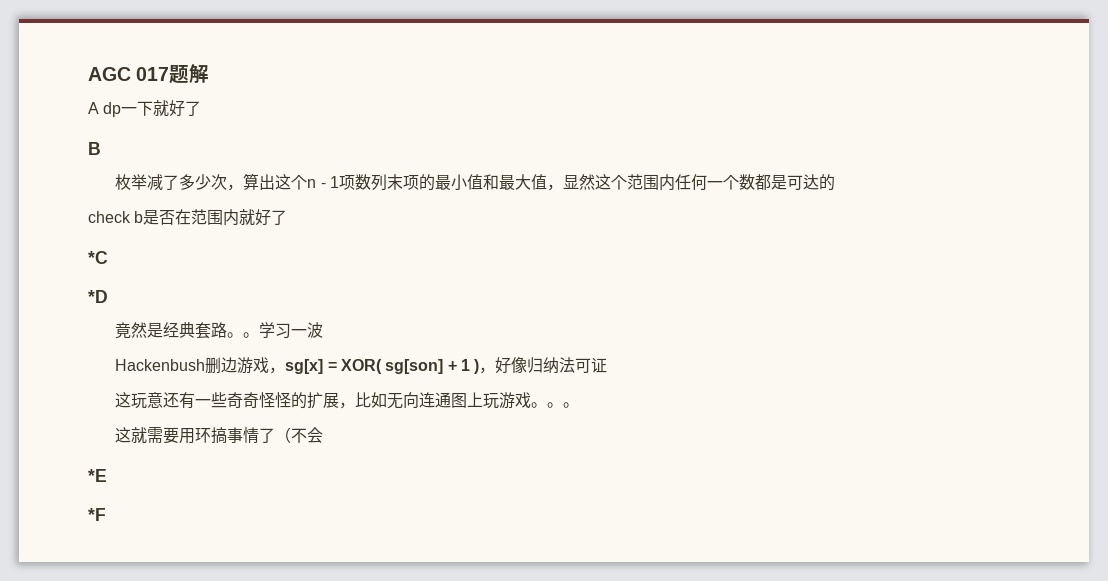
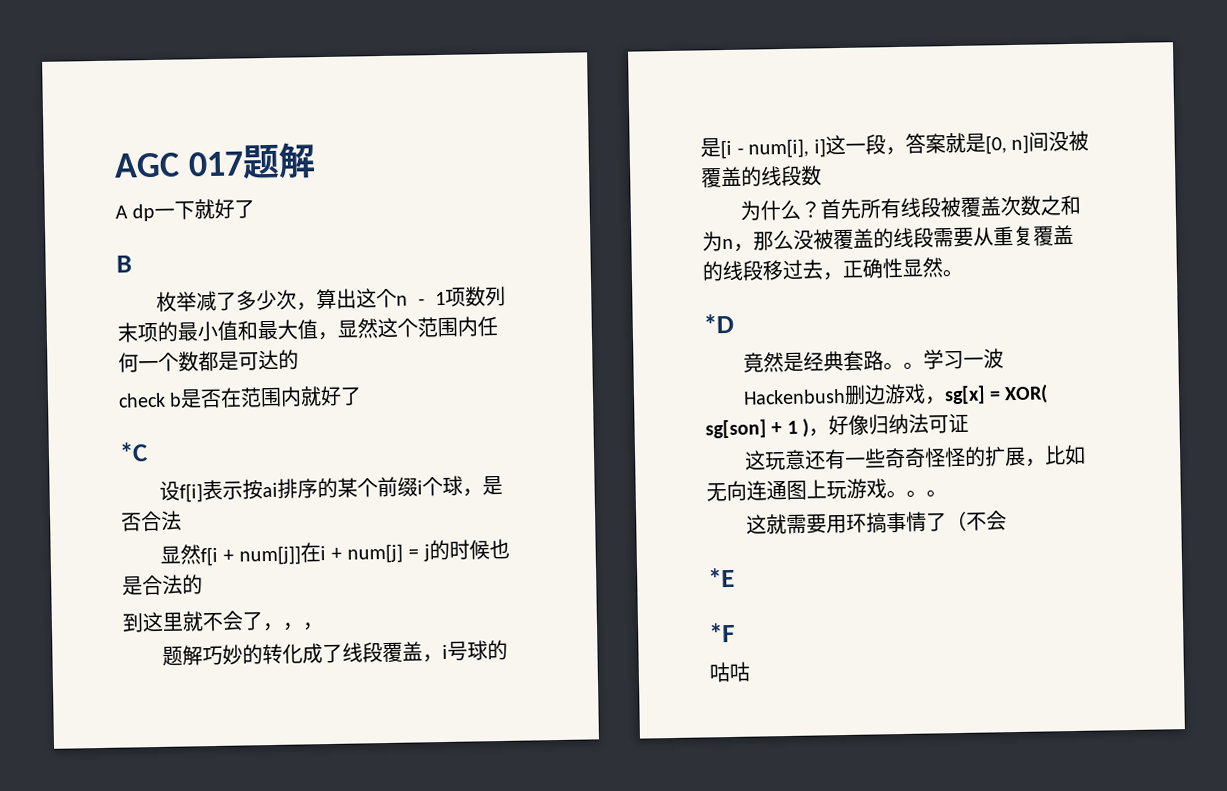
(108, 257) none -> [158,475,503,503] [120,510,182,532] [159,538,511,567] [122,574,203,596] [122,610,324,633] [161,639,508,666] [700,130,1089,160] [701,165,822,188] [739,194,1081,221] [702,224,1074,252] [702,257,963,282] // 设f[i]表示按ai排序的某个前缀i个球，是否合法 // 显然f[i + num[j]]在i + num[j] = j的时候也是合法的 // 到这里就不会了，，， // 题解巧妙的转化成了线段覆盖，i号球的是[i - num[i], i]这一段，答案就是[0, n]间没被覆盖的线段数 // 为什么？首先所有线段被覆盖次数之和为n，那么没被覆盖的线段需要从重复覆盖的线段移过去，正确性显然。
(106, 514) none -> [709,661,751,683] // 咕咕

